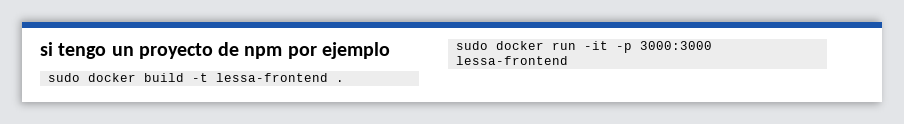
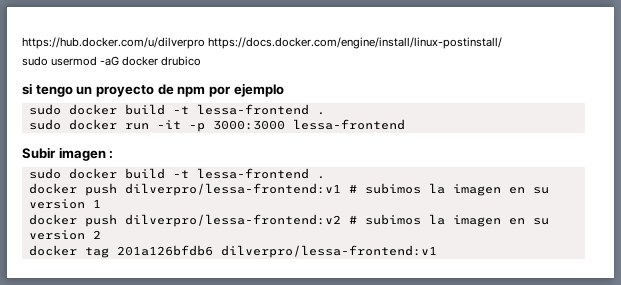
(40, 49) none -> [22,37,503,49] [22,56,202,66] https://hub.docker.com/u/dilverpro https://docs.docker.com/engine/install/linux-postinstall/ // sudo usermod -aG docker drubico //
(568, 60) none -> [22,147,114,161] [28,168,325,179] [28,183,549,196] [28,199,101,209] [28,214,549,227] [28,230,101,240] [28,245,437,258] // Subir imagen : // sudo docker build -t lessa-frontend . // docker push dilverpro/lessa-frontend:v1 # subimos la imagen en su version 1 // docker push dilverpro/lessa-frontend:v2 # subimos la imagen en su version 2 // docker tag 201a126bfdb6 dilverpro/lessa-frontend:v1

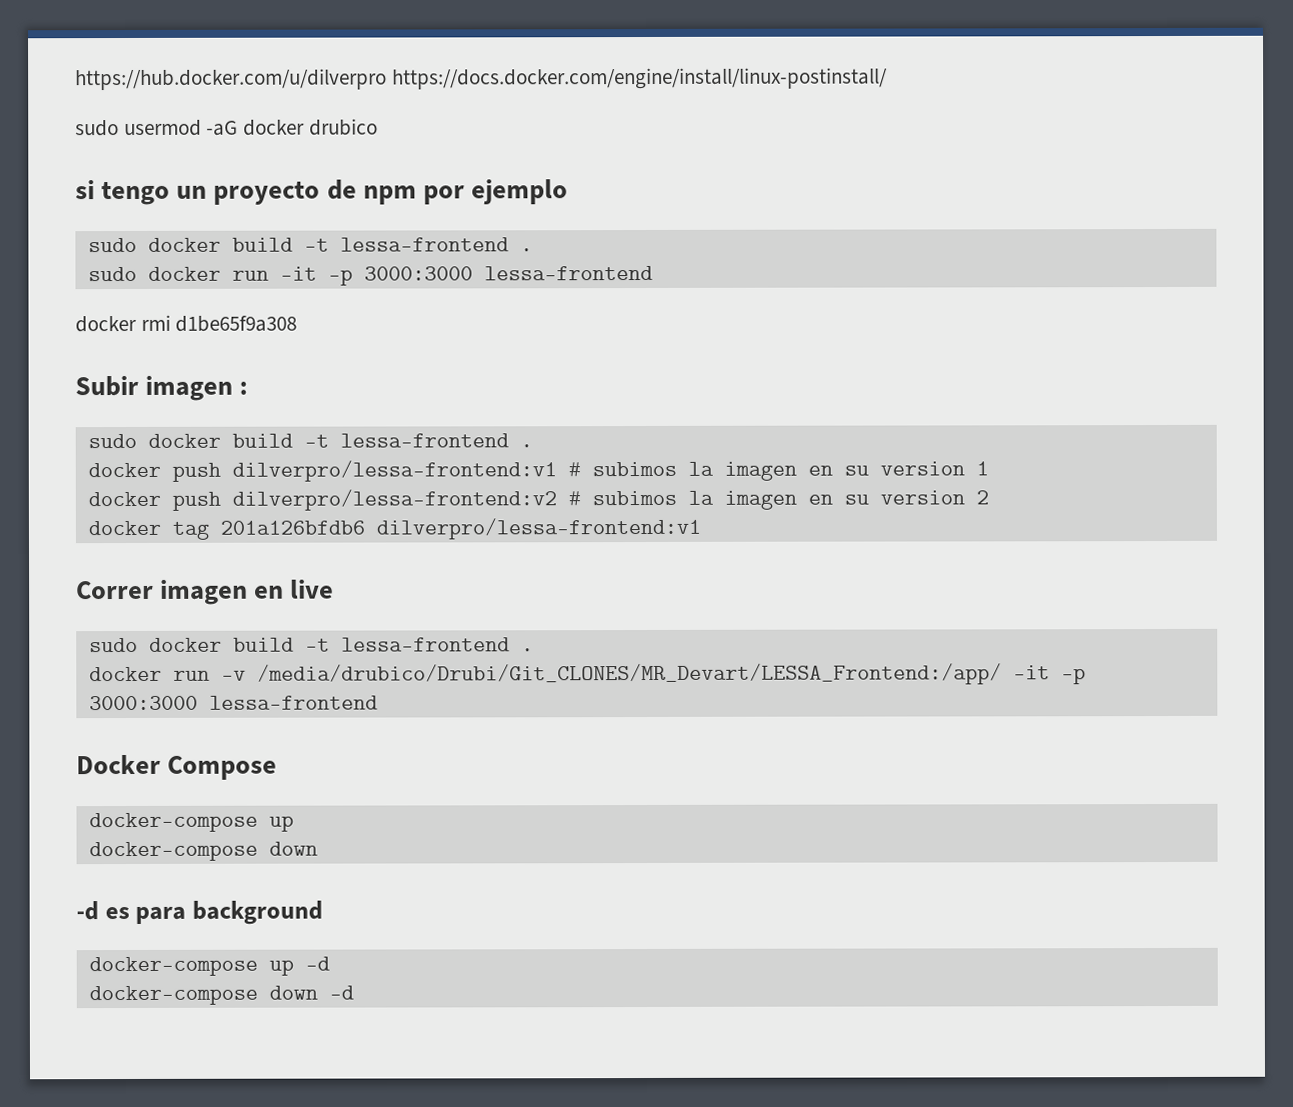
(405, 124) none -> [75,314,298,333] // docker rmi d1be65f9a308
(437, 251) none -> [76,579,335,605] [88,637,534,653] [88,663,1086,686] [88,695,378,711] [76,754,278,780] [88,812,294,833] [88,841,318,862] [76,900,323,925] [88,956,330,977] [88,985,354,1006] // Correr imagen en live // sudo docker build -t lessa-frontend . // docker run -v /media/drubico/Drubi/Git_CLONES/MR_Devart/LESSA_Frontend:/app/ -it -p 3000:3000 lessa-frontend // Docker Compose // docker-compose up // docker-compose down // -d es para background // docker-compose up -d // docker-compose down -d

